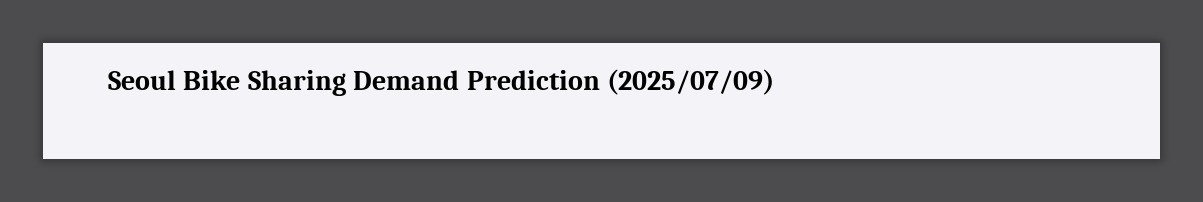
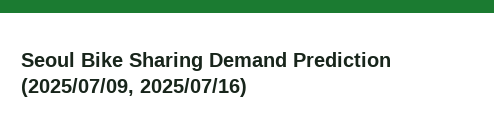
[607,69,775,95] (2025/07/09) -> [21,78,247,97] (2025/07/09, 2025/07/16)

